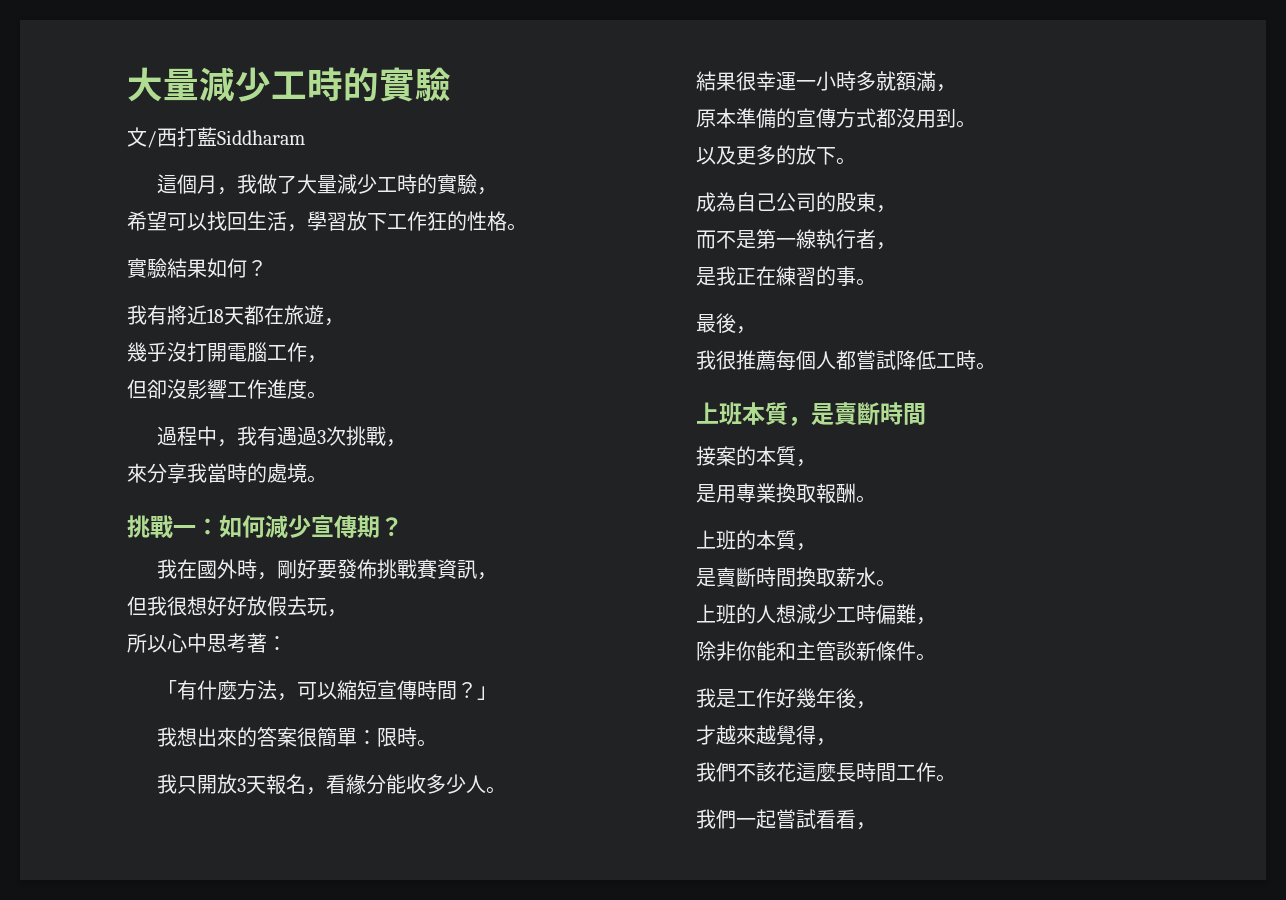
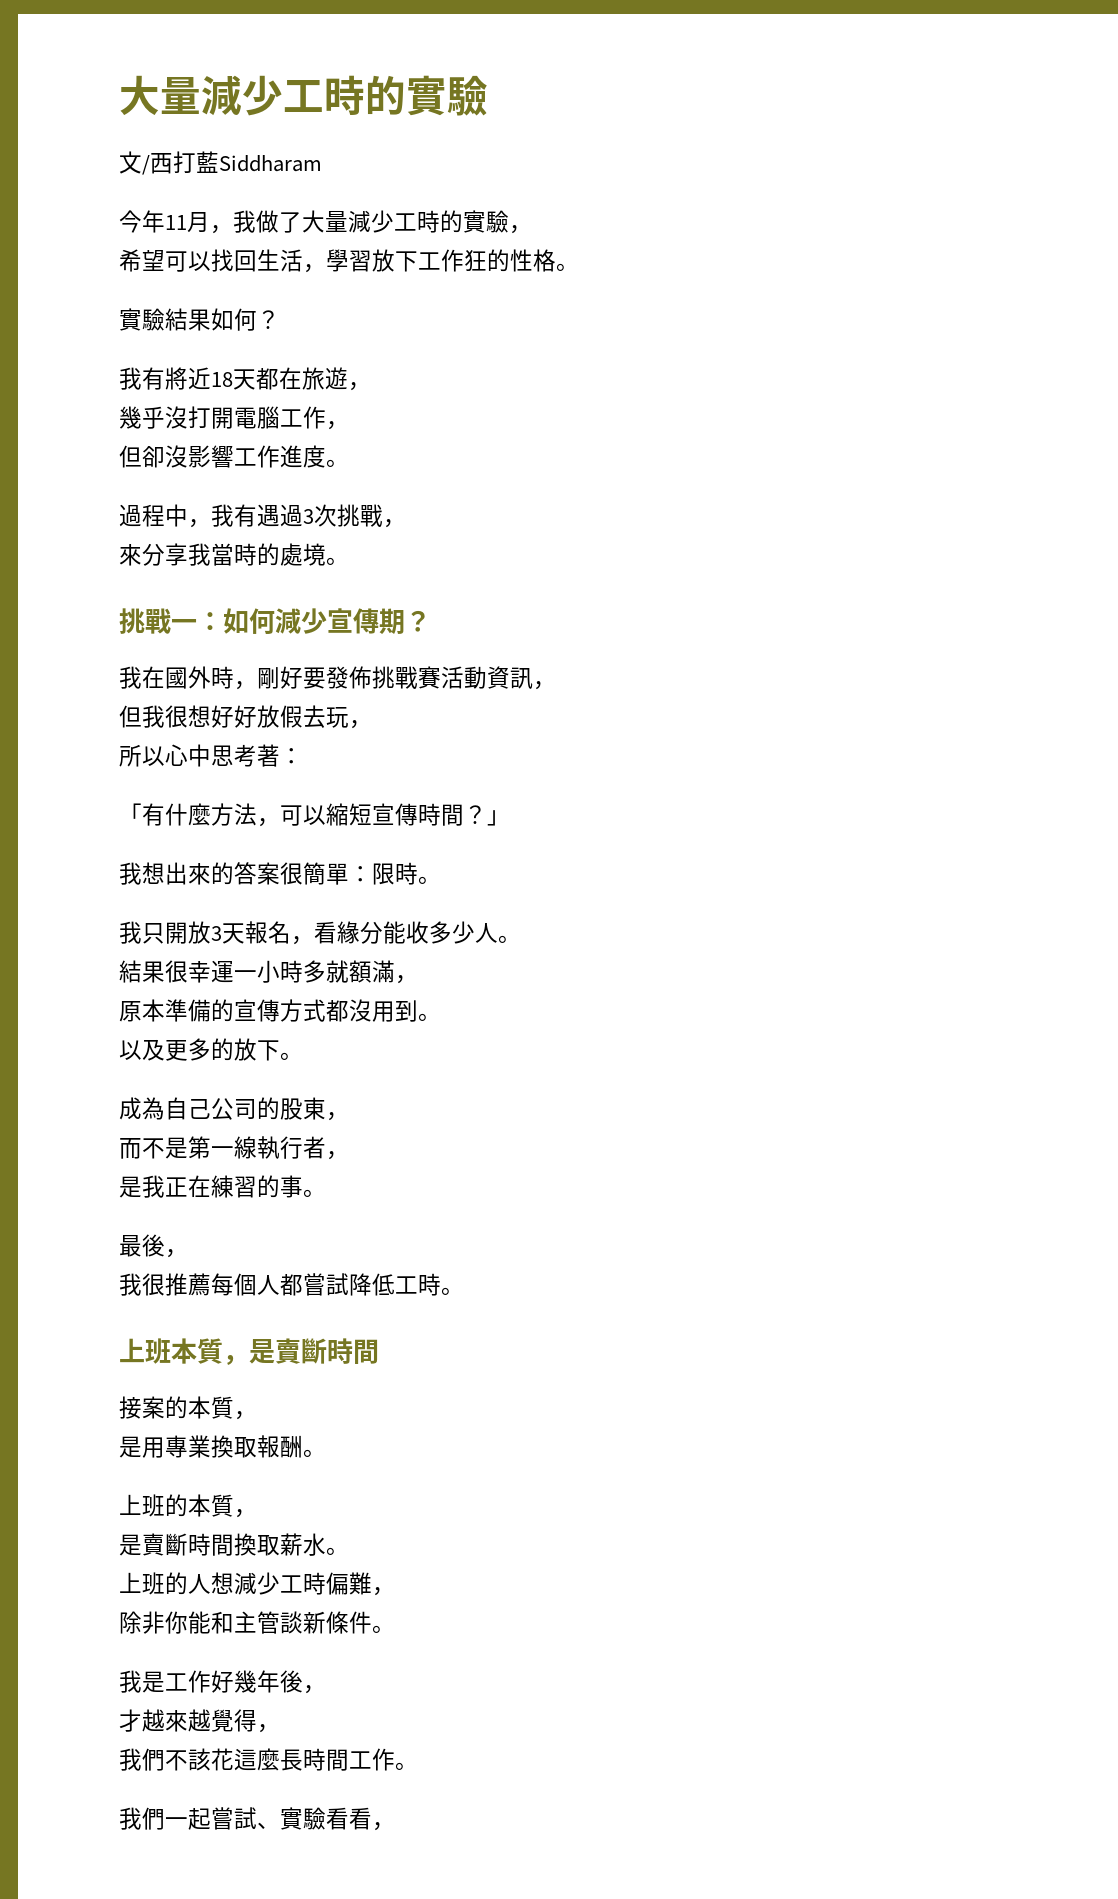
[157,174,198,194] 這個 -> [119,210,187,233] 今年11
(438, 569) none -> [441,666,487,689] 活動
(816, 819) none -> [257,1807,326,1830] 、實驗

